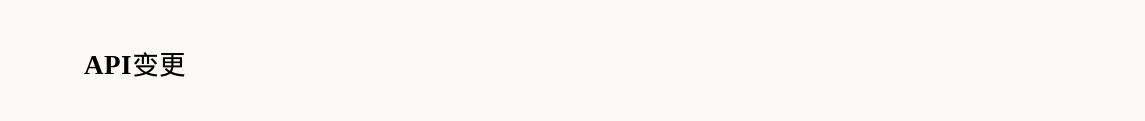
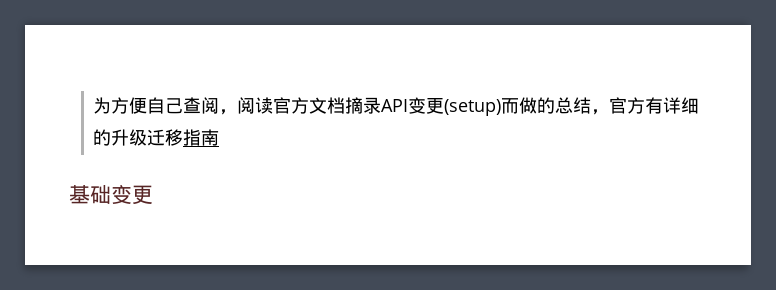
[84,56,132,74] API -> [93,97,700,116] [93,129,220,146] [69,185,111,204] 为方便自己查阅，阅读官方文档摘录API变更(setup)而做的总结，官方有详细的升级迁移指南 // 基础

